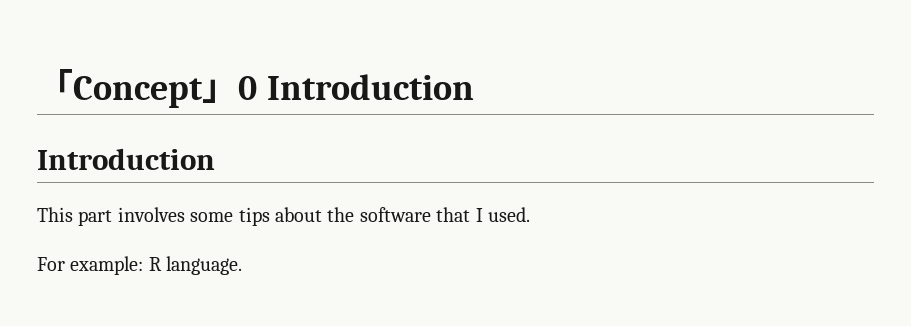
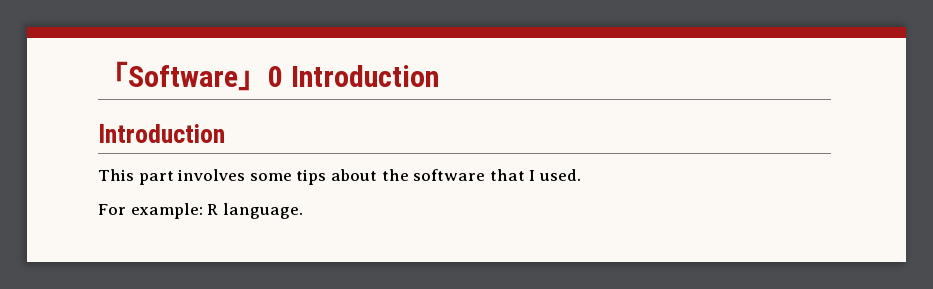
[73,76,203,108] Concept -> [128,65,238,87] Software

